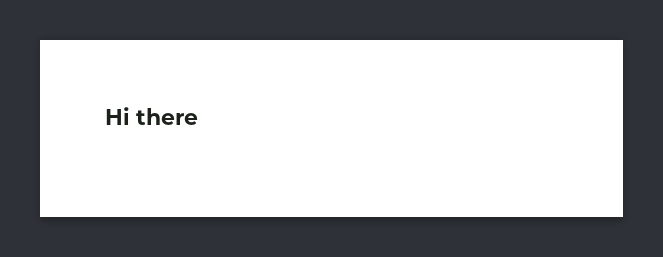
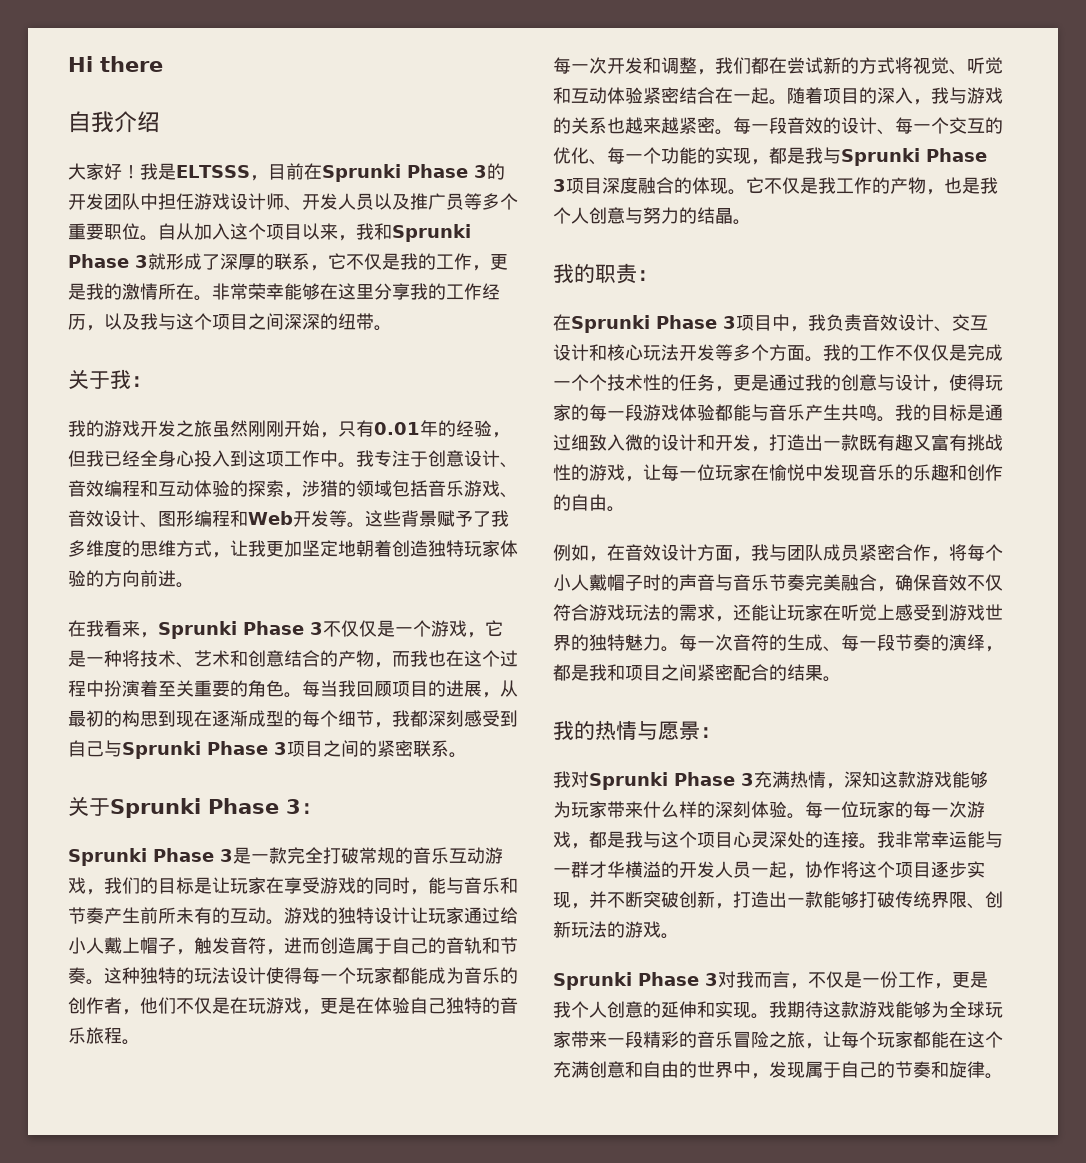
(198, 116) none -> [68,111,160,133] [68,163,505,182] [68,193,518,211] [68,223,471,242] [68,253,508,271] [68,283,500,301] [68,313,392,331] [68,369,152,389] [68,420,510,438] [68,450,518,468] [68,480,518,498] [68,510,509,528] [68,540,518,558] [68,570,194,588] [68,620,503,639] [68,650,518,668] [68,680,518,698] [68,710,518,728] [68,740,467,759] [68,796,322,818] [68,847,503,866] [68,877,518,895] [68,907,518,925] [68,937,518,955] [68,967,518,985] [68,997,518,1015] [68,1027,140,1045] [553,57,1003,75] [553,87,1003,105] [553,117,1003,135] [553,147,987,166] [553,177,998,195] [553,207,751,225] [553,263,658,284] [553,314,988,333] [553,344,1003,362] [553,374,1003,392] [553,404,1003,422] [553,434,1003,452] [553,464,1003,482] [553,494,625,512] [553,544,1003,562] [553,574,1003,592] [553,604,1003,622] [553,634,1003,652] [553,664,841,682] [553,720,721,740] [553,771,988,790] [553,801,985,819] [553,831,1003,849] [553,861,985,879] [553,891,1003,909] [553,921,679,939] [553,971,988,990] [553,1001,1003,1019] [553,1031,1003,1049] [553,1061,1003,1079] // 自我介绍 // 大家好！我是ELTSSS，目前在Sprunki Phase 3的开发团队中担任游戏设计师、开发人员以及推广员等多个重要职位。自从加入这个项目以来，我和Sprunki Phase 3就形成了深厚的联系，它不仅是我的工作，更是我的激情所在。非常荣幸能够在这里分享我的工作经历，以及我与这个项目之间深深的纽带。 // 关于我： // 我的游戏开发之旅虽然刚刚开始，只有0.01年的经验，但我已经全身心投入到这项工作中。我专注于创意设计、音效编程和互动体验的探索，涉猎的领域包括音乐游戏、音效设计、图形编程和Web开发等。这些背景赋予了我多维度的思维方式，让我更加坚定地朝着创造独特玩家体验的方向前进。 // 在我看来，Sprunki Phase 3不仅仅是一个游戏，它是一种将技术、艺术和创意结合的产物，而我也在这个过程中扮演着至关重要的角色。每当我回顾项目的进展，从最初的构思到现在逐渐成型的每个细节，我都深刻感受到自己与Sprunki Phase 3项目之间的紧密联系。 // 关于Sprunki Phase 3： // Sprunki Phase 3是一款完全打破常规的音乐互动游戏，我们的目标是让玩家在享受游戏的同时，能与音乐和节奏产生前所未有的互动。游戏的独特设计让玩家通过给小人戴上帽子，触发音符，进而创造属于自己的音轨和节奏。这种独特的玩法设计使得每一个玩家都能成为音乐的创作者，他们不仅是在玩游戏，更是在体验自己独特的音乐旅程。 // 每一次开发和调整，我们都在尝试新的方式将视觉、听觉和互动体验紧密结合在一起。随着项目的深入，我与游戏的关系也越来越紧密。每一段音效的设计、每一个交互的优化、每一个功能的实现，都是我与Sprunki Phase 3项目深度融合的体现。它不仅是我工作的产物，也是我个人创意与努力的结晶。 // 我的职责： // 在Sprunki Phase 3项目中，我负责音效设计、交互设计和核心玩法开发等多个方面。我的工作不仅仅是完成一个个技术性的任务，更是通过我的创意与设计，使得玩家的每一段游戏体验都能与音乐产生共鸣。我的目标是通过细致入微的设计和开发，打造出一款既有趣又富有挑战性的游戏，让每一位玩家在愉悦中发现音乐的乐趣和创作的自由。 // 例如，在音效设计方面，我与团队成员紧密合作，将每个小人戴帽子时的声音与音乐节奏完美融合，确保音效不仅符合游戏玩法的需求，还能让玩家在听觉上感受到游戏世界的独特魅力。每一次音符的生成、每一段节奏的演绎，都是我和项目之间紧密配合的结果。 // 我的热情与愿景： // 我对Sprunki Phase 3充满热情，深知这款游戏能够为玩家带来什么样的深刻体验。每一位玩家的每一次游戏，都是我与这个项目心灵深处的连接。我非常幸运能与一群才华横溢的开发人员一起，协作将这个项目逐步实现，并不断突破创新，打造出一款能够打破传统界限、创新玩法的游戏。 // Sprunki Phase 3对我而言，不仅是一份工作，更是我个人创意的延伸和实现。我期待这款游戏能够为全球玩家带来一段精彩的音乐冒险之旅，让每个玩家都能在这个充满创意和自由的世界中，发现属于自己的节奏和旋律。

